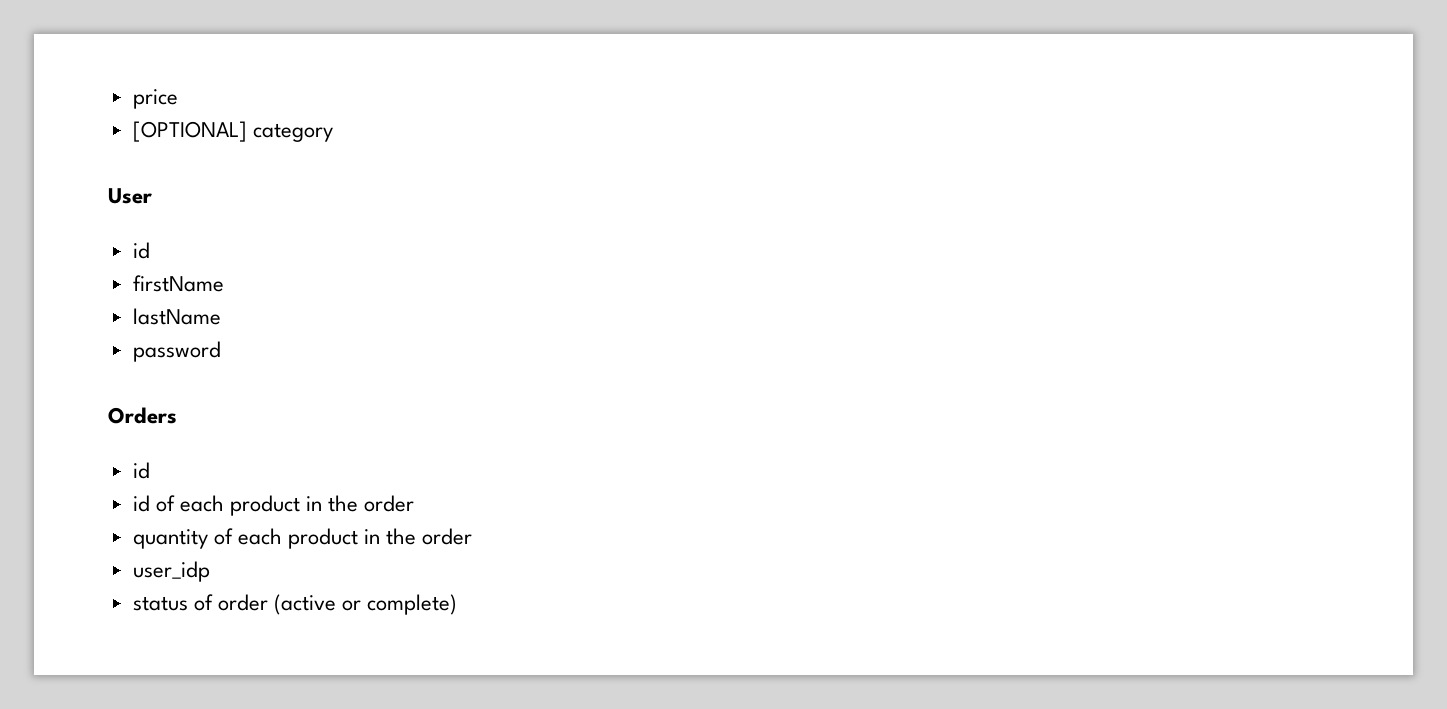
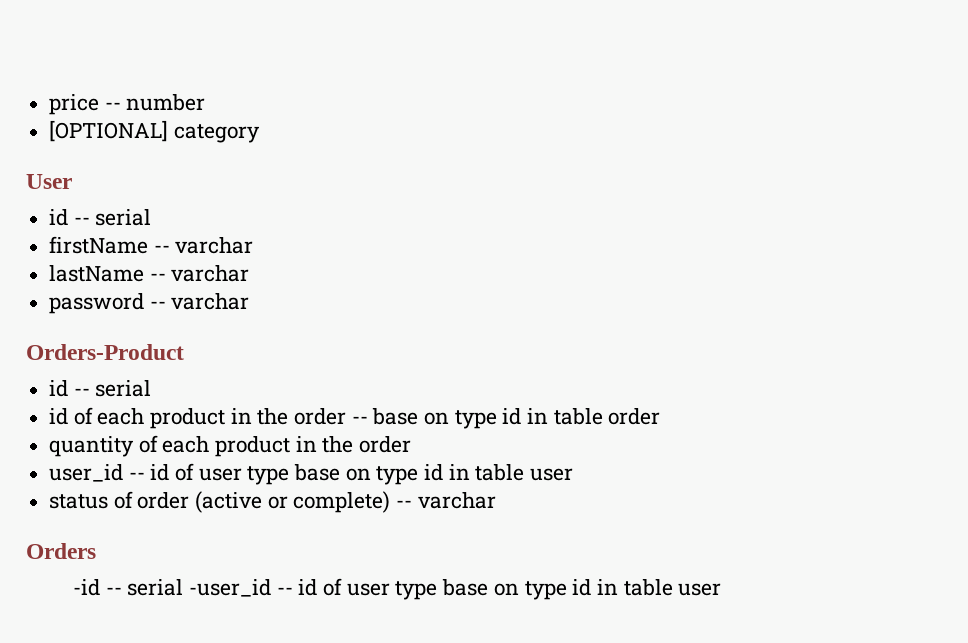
(178, 99) none -> [104,94,206,111] -- number
(150, 250) none -> [73,209,152,226] -- serial
(224, 283) none -> [153,237,254,254] -- varchar
(221, 316) none -> [149,265,250,282] -- varchar
[108,407,177,424] [132,462,150,479] // Orders // id -> [149,293,250,310] [26,344,184,360] [49,380,152,397] -- varchar // Orders-Product // id -- serial
(415, 503) none -> [351,408,661,429] -- base on type id in table order
[132,561,210,582] user_idp -> [49,463,574,485] user_id -- id of user type base on type id in table user
(458, 604) none -> [396,492,496,509] [26,543,96,559] [73,578,722,600] -- varchar // Orders // -id -- serial -user_id -- id of user type base on type id in table user

